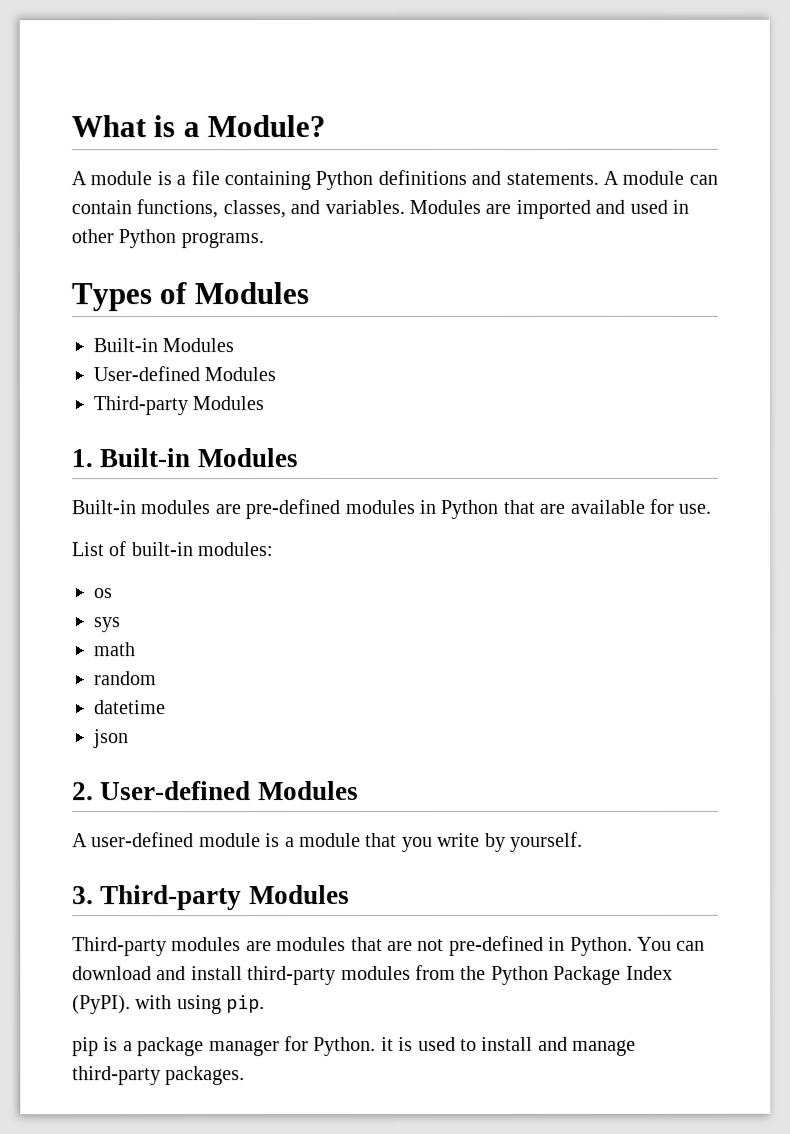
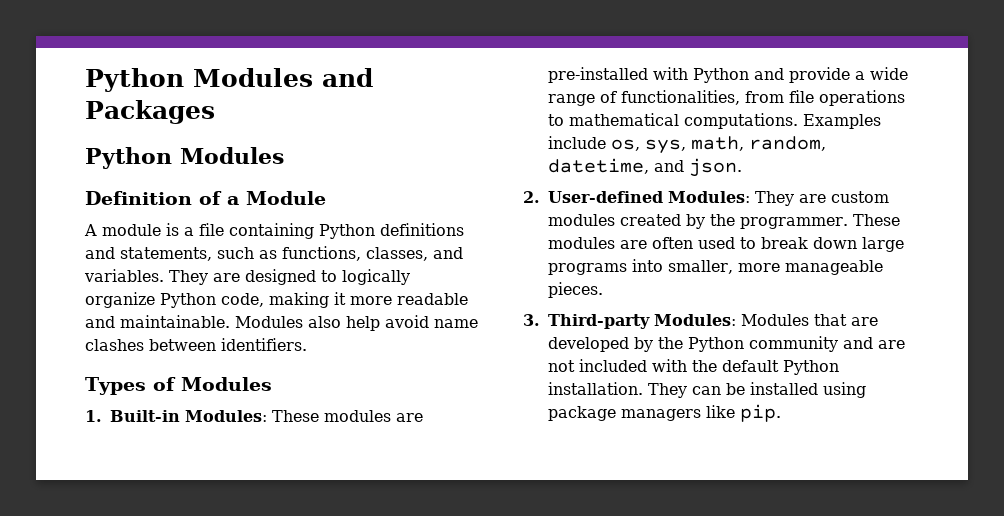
[71,115,327,138] What is a Module? -> [85,68,373,92] [85,100,215,124] [85,147,284,169] [85,191,326,205] Python Modules and Packages // Python Modules // Definition of a Module
[505,170,718,185] [71,199,689,219] [71,229,264,249] [71,282,309,312] [93,338,235,353] [93,366,277,382] [93,396,265,416] [71,448,298,468] [71,498,712,520] [71,541,274,557] [94,588,113,599] [94,617,121,633] [94,642,136,657] [94,671,157,686] [94,700,166,715] [93,729,129,749] [72,781,359,801] [72,831,583,852] [72,885,350,911] [72,935,706,957] [72,964,673,986] [72,995,266,1015] [72,1036,637,1057] [72,1066,246,1086] statements. A module can contain functions, classes, and variables. Modules are imported and used in other Python programs. // Types of Modules // Built-in Modules // User-defined Modules // Third-party Modules // 1. Built-in Modules // Built-in modules are pre-defined modules in Python that are available for use. // List of built-in modules: // os // sys // math // random // datetime // json // 2. User-defined Modules // A user-defined module is a module that you write by yourself. // 3. Third-party Modules // Third-party modules are modules that are not pre-defined in Python. You can download and install third-party modules from the Python Package Index (PyPI). with using pip. // pip is a package manager for Python. it is used to install and manage third-party packages. -> [120,246,463,261] [84,269,410,285] [85,292,468,308] [85,315,478,331] [85,338,307,351] [85,377,272,395] [85,410,423,422] [548,67,908,83] [548,90,905,106] [548,113,881,129] [548,136,826,154] [548,158,742,177] [523,191,889,206] [548,214,900,229] [548,237,904,252] [548,259,883,275] [548,282,603,298] [523,314,878,329] [548,336,905,352] [548,359,839,375] [548,382,866,398] [548,404,781,422] statements, such as functions, classes, and variables. They are designed to logically organize Python code, making it more readable and maintainable. Modules also help avoid name clashes between identifiers. // Types of Modules // 1. Built-in Modules: These modules are pre-installed with Python and provide a wide range of functionalities, from file operations to mathematical computations. Examples include os, sys, math, random, datetime, and json. // 2. User-defined Modules: They are custom modules created by the programmer. These modules are often used to break down large programs into smaller, more manageable pieces. // 3. Third-party Modules: Modules that are developed by the Python community and are not included with the default Python installation. They can be installed using package managers like pip.

